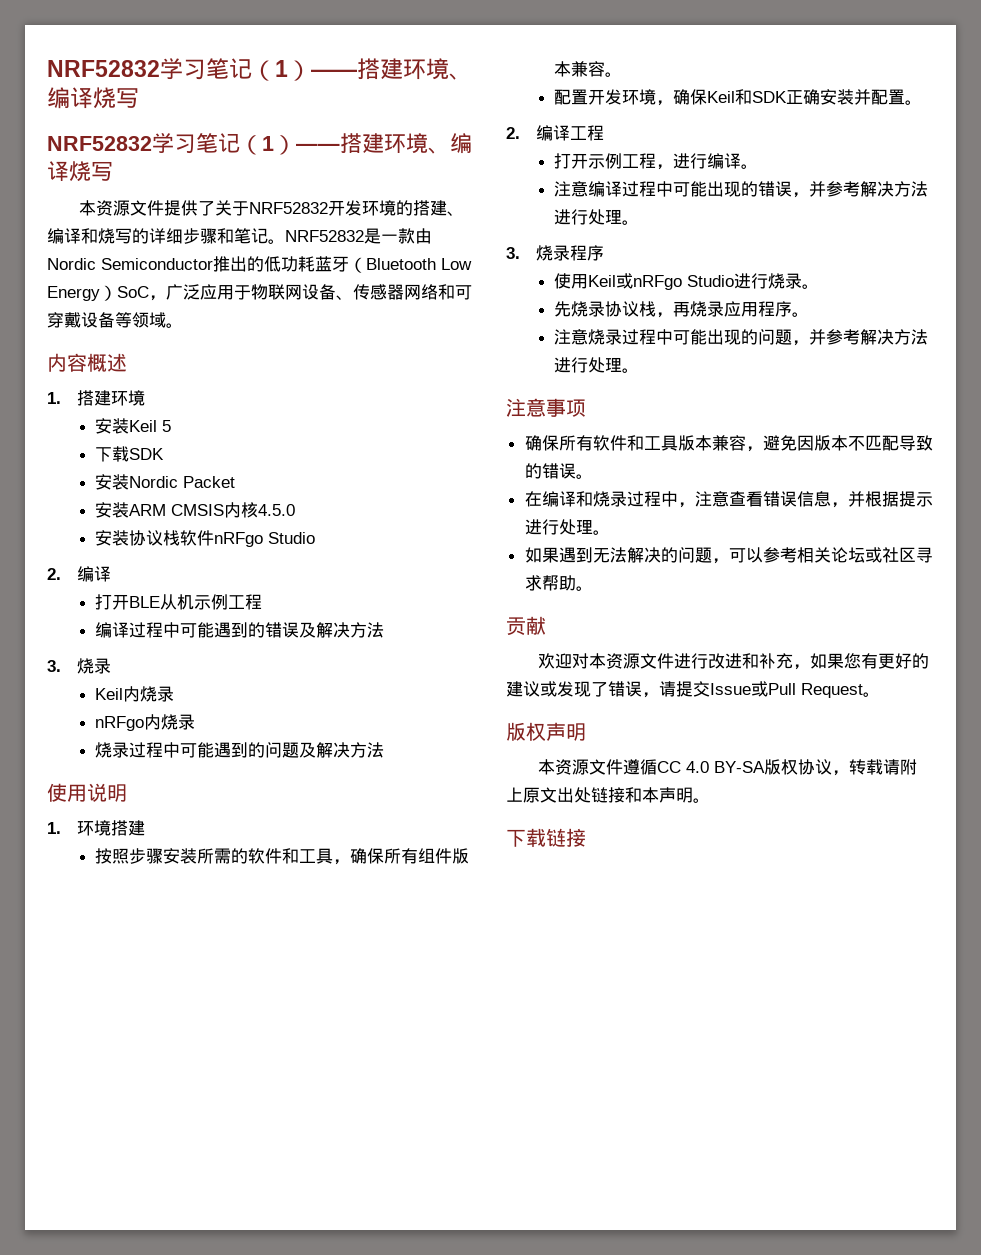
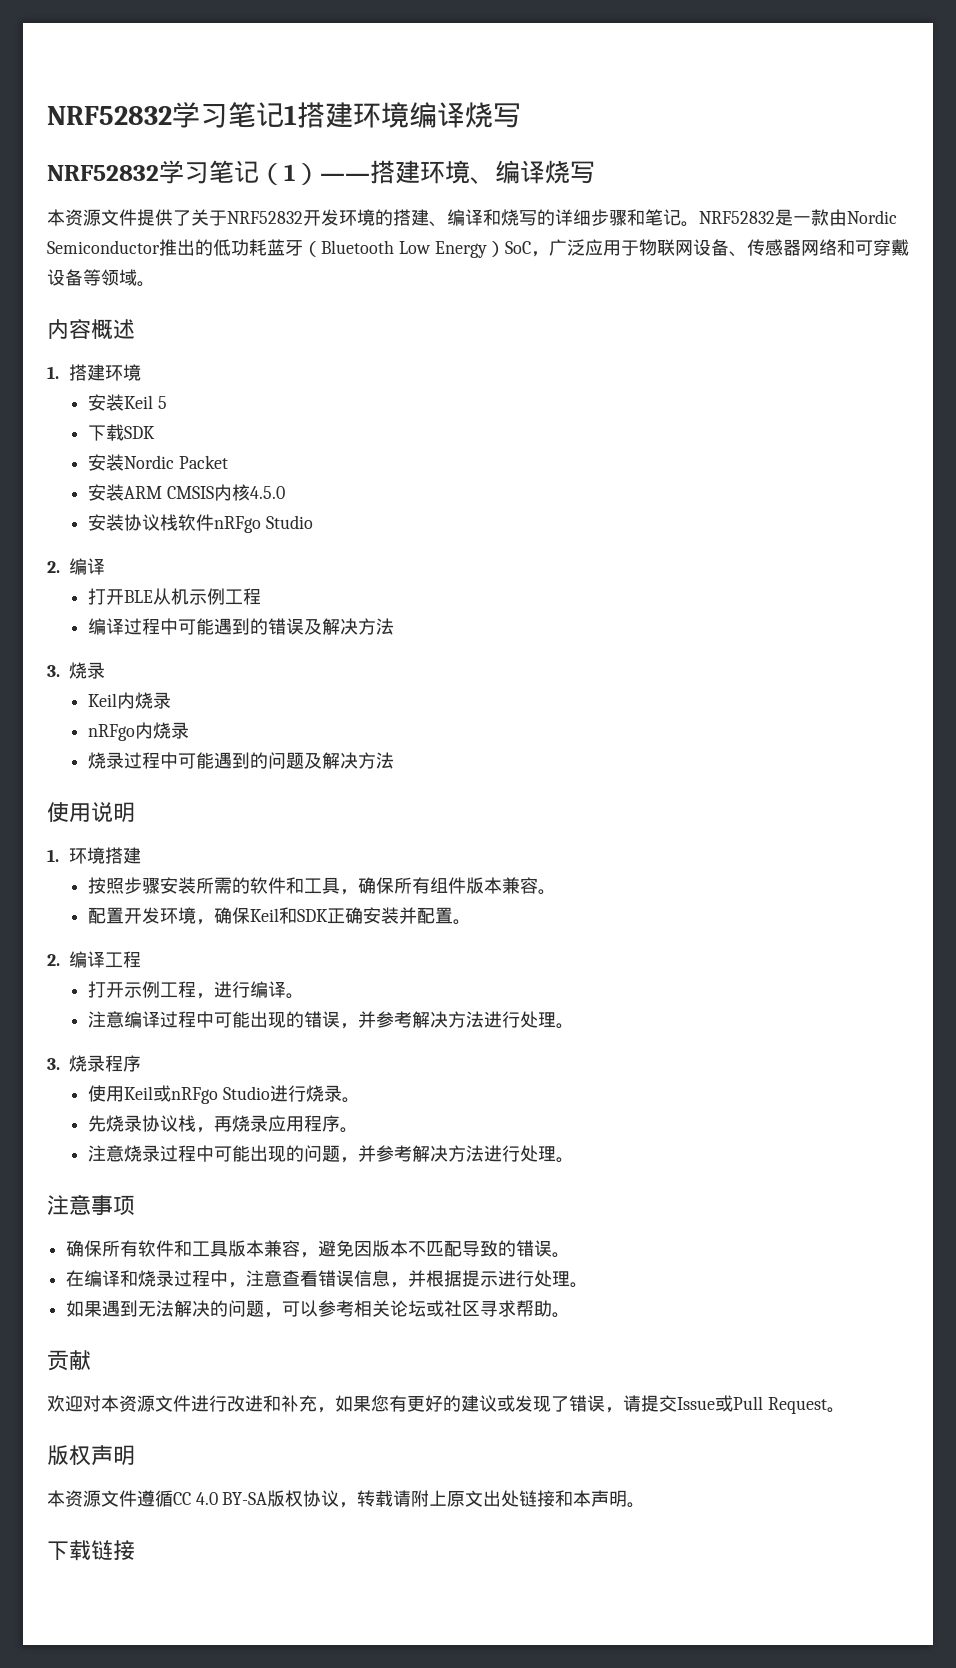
[47,58,472,81] NRF52832学习笔记（1）——搭建环境、 -> [47,102,409,128] NRF52832学习笔记1搭建环境

